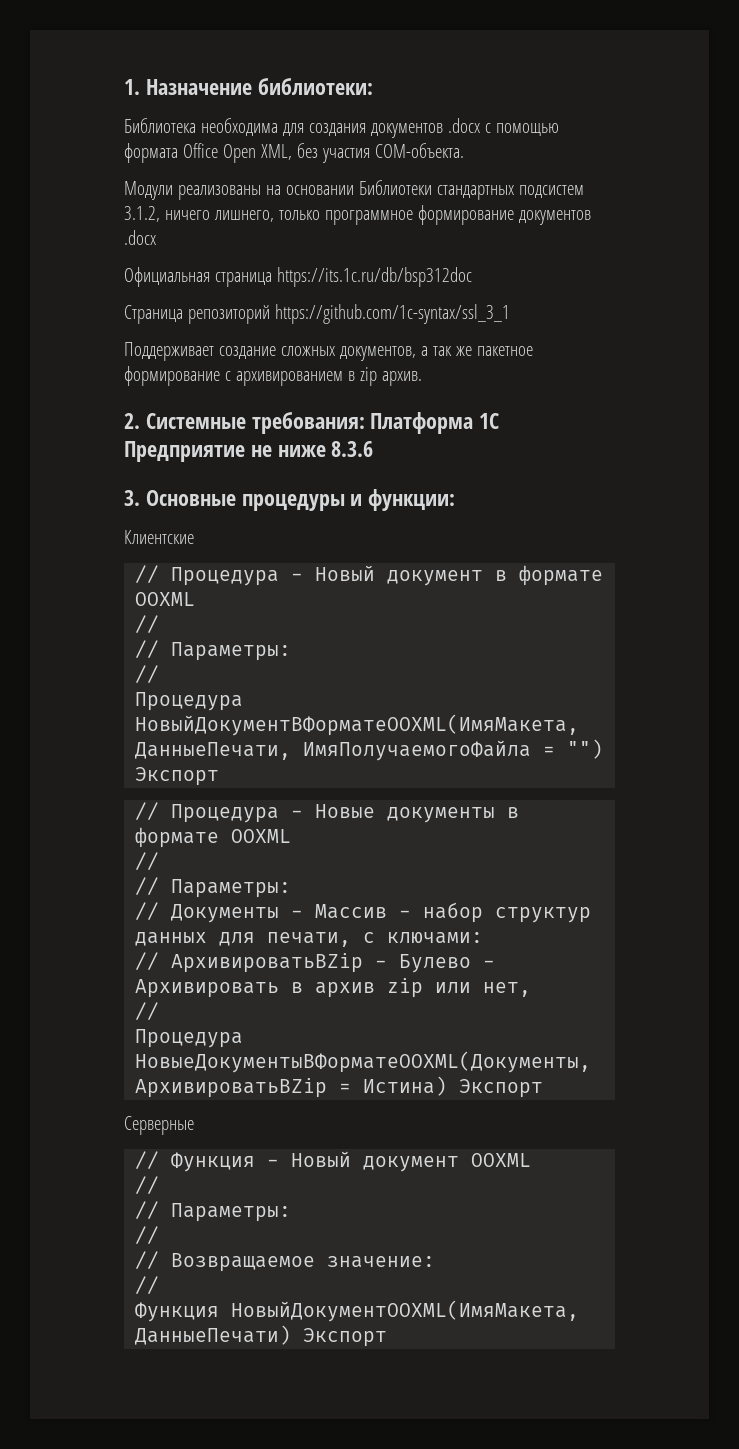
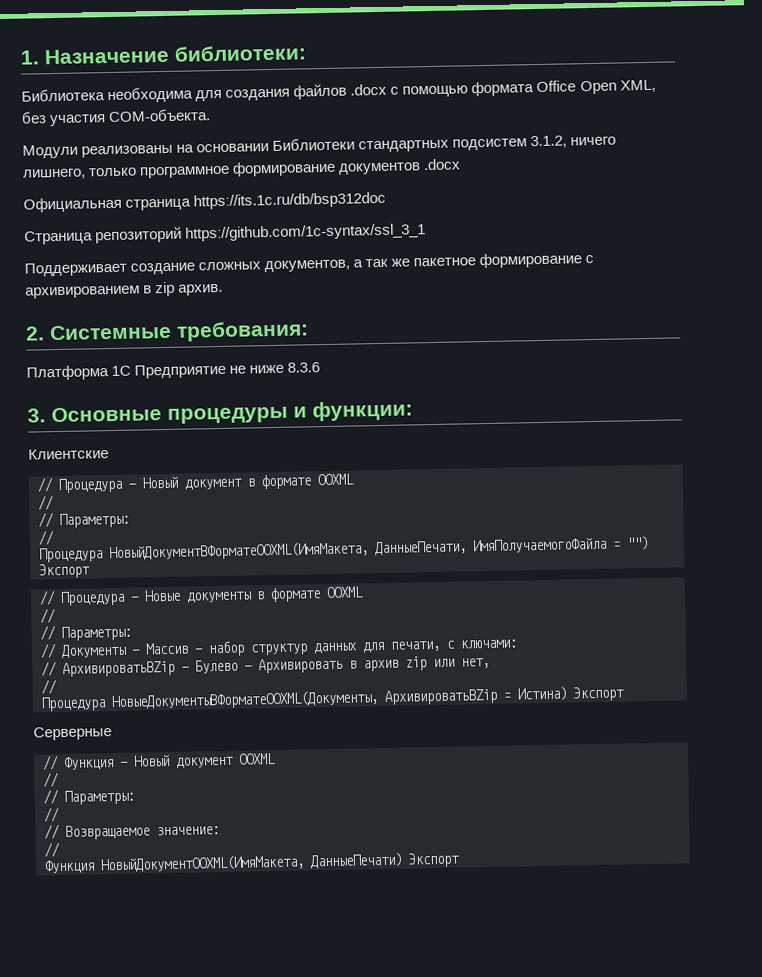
[370,123,443,138] документов -> [293,83,348,100] файлов
(365, 423) none -> (309, 331) //

